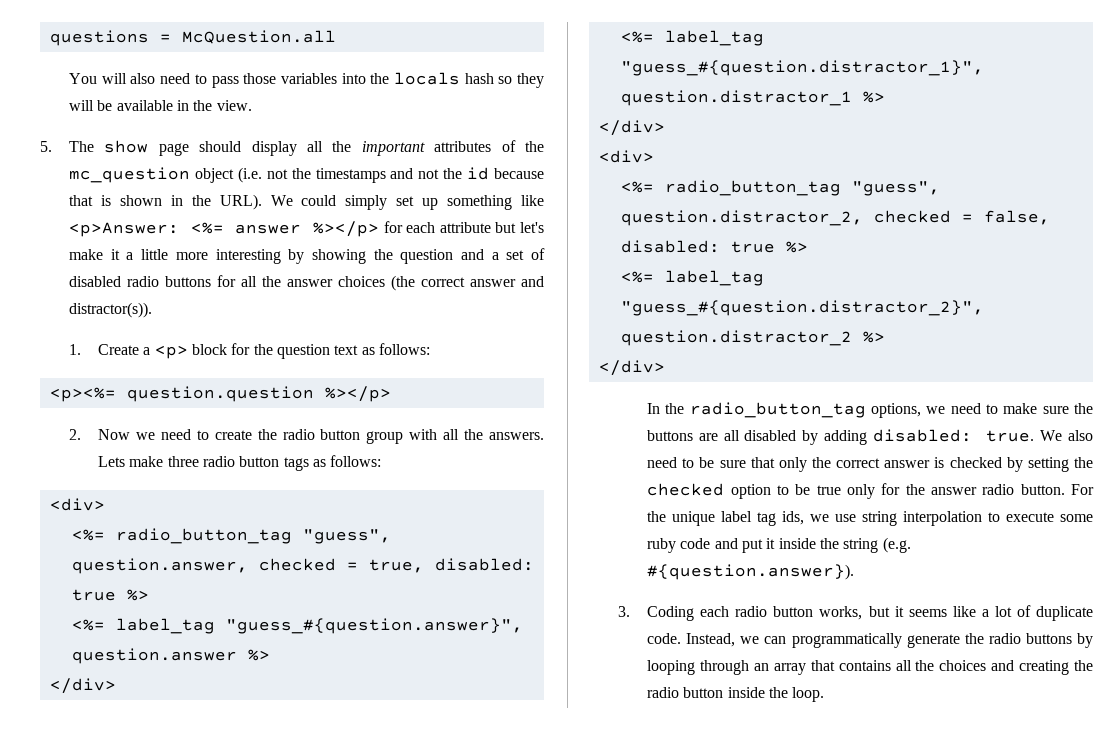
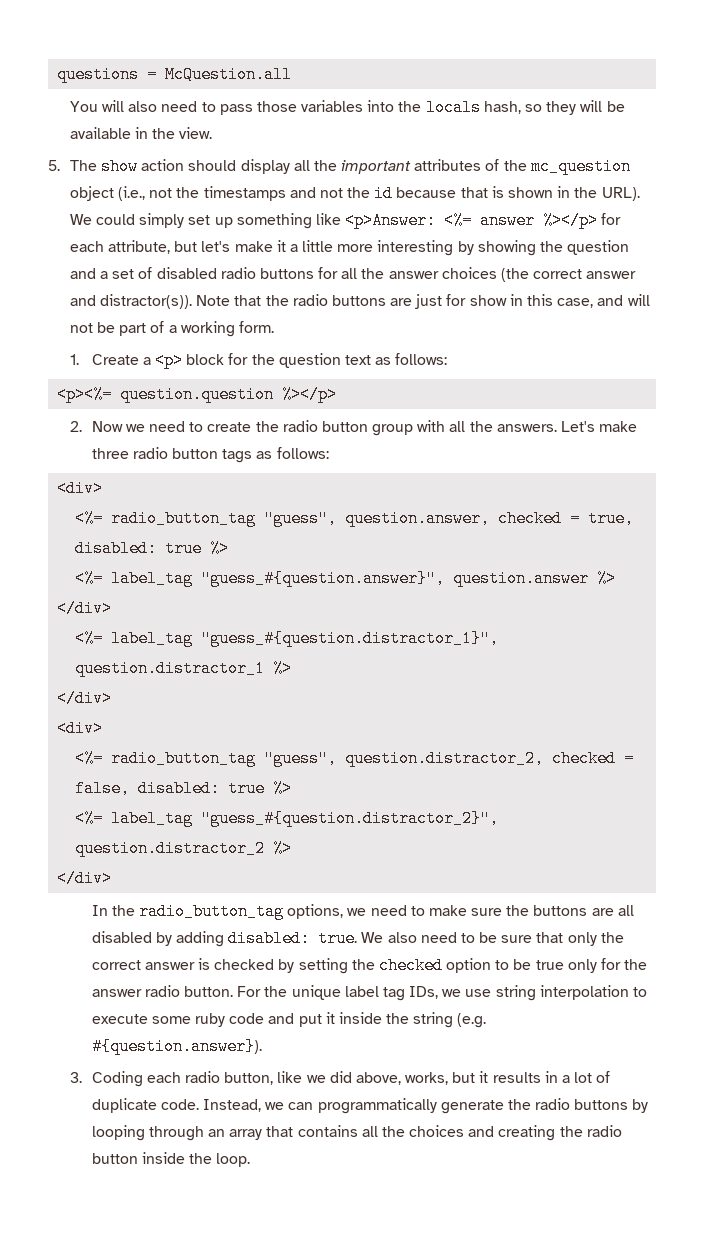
[464,73,494,84] hash -> [483,101,521,114] hash,
[158,143,189,156] page -> [141,159,185,171] action
[237,167,262,183] (i.e. -> [117,186,145,201] (i.e.,
[439,222,491,233] attribute -> [107,240,170,254] attribute,
(153, 310) none -> [196,294,650,309] [69,321,274,337] Note that the radio buttons are just for show in this case, and will not be part of a working form.
[98,456,126,467] Lets -> [561,421,596,432] Let's
[782,511,805,525] ids, -> [409,986,439,999] IDs,
[773,606,814,617] button -> [224,1071,401,1085] button, like we did above,
[908,606,976,617] seems like -> [492,1071,558,1083] results in

